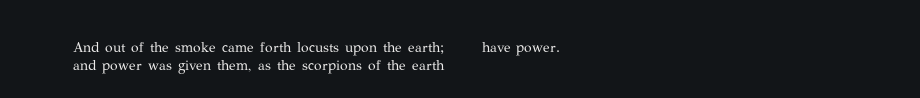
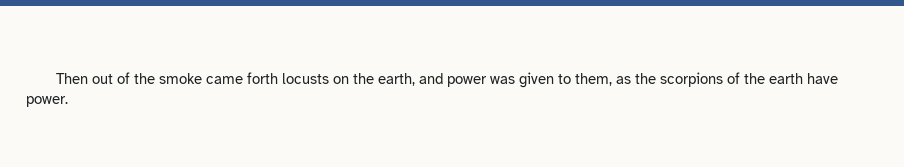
[73,42,100,52] And -> [56,73,89,84] Then
[345,42,444,56] upon the earth; -> [333,73,416,86] on the earth,
(212, 67) none -> [558,74,572,84] to

